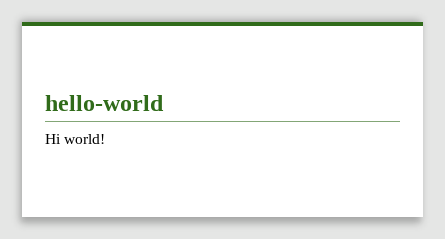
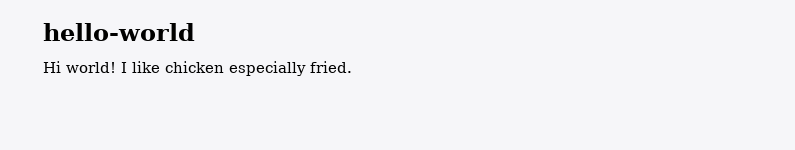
(106, 139) none -> [121,61,352,76] I like chicken especially fried.

